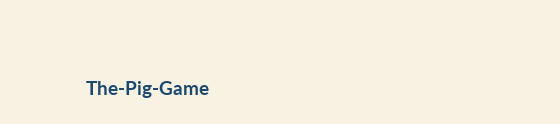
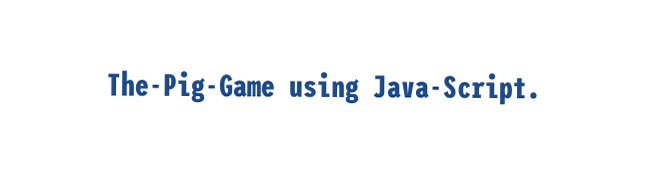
(209, 89) none -> [288,71,542,106] using Java-Script.

